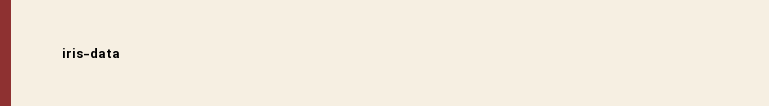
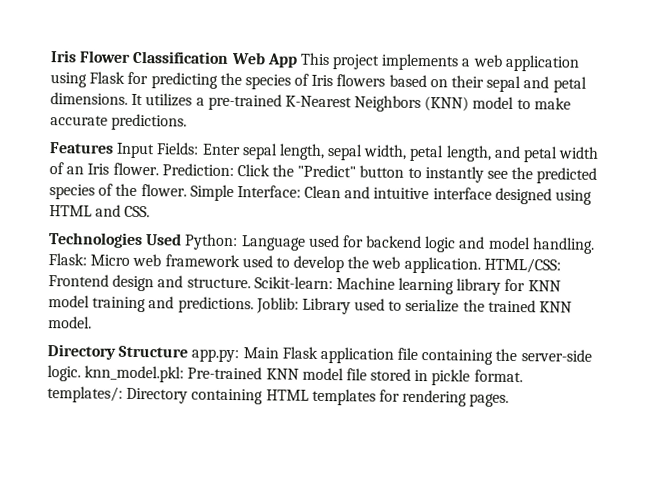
[62,48,120,58] iris-data -> [50,50,580,72] [50,71,587,93] [50,92,571,113] [50,113,188,131] [49,142,600,163] [49,162,598,184] [49,183,593,205] [49,204,151,218] [48,232,595,254] [48,253,561,274] [48,274,561,295] [48,295,573,315] [48,316,92,329] [47,344,592,365] [47,365,523,386] [47,386,510,407] Iris Flower Classification Web App This project implements a web application using Flask for predicting the species of Iris flowers based on their sepal and petal dimensions. It utilizes a pre-trained K-Nearest Neighbors (KNN) model to make accurate predictions. // Features Input Fields: Enter sepal length, sepal width, petal length, and petal width of an Iris flower. Prediction: Click the "Predict" button to instantly see the predicted species of the flower. Simple Interface: Clean and intuitive interface designed using HTML and CSS. // Technologies Used Python: Language used for backend logic and model handling. Flask: Micro web framework used to develop the web application. HTML/CSS: Frontend design and structure. Scikit-learn: Machine learning library for KNN model training and predictions. Joblib: Library used to serialize the trained KNN model. // Directory Structure app.py: Main Flask application file containing the server-side logic. knn_model.pkl: Pre-trained KNN model file stored in pickle format. templates/: Directory containing HTML templates for rendering pages.

